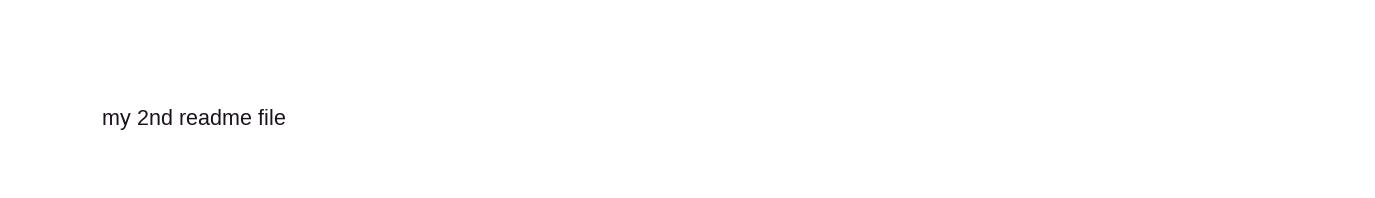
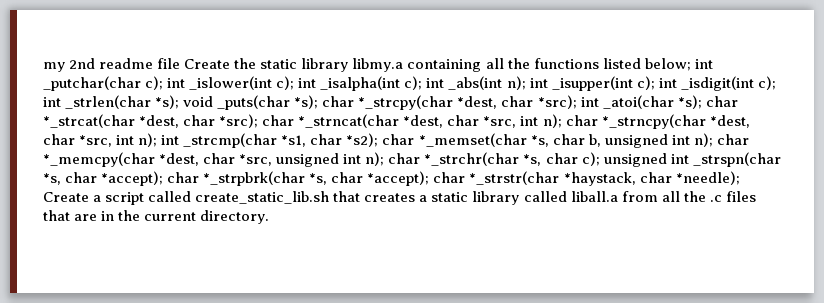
(286, 117) none -> [184,58,713,72] [43,76,776,91] [43,95,738,110] [43,114,750,129] [43,133,749,148] [43,152,781,167] [43,171,740,186] [43,191,756,205] [43,210,270,224] Create the static library libmy.a containing all the functions listed below; int _putchar(char c); int _islower(int c); int _isalpha(int c); int _abs(int n); int _isupper(int c); int _isdigit(int c); int _strlen(char *s); void _puts(char *s); char *_strcpy(char *dest, char *src); int _atoi(char *s); char *_strcat(char *dest, char *src); char *_strncat(char *dest, char *src, int n); char *_strncpy(char *dest, char *src, int n); int _strcmp(char *s1, char *s2); char *_memset(char *s, char b, unsigned int n); char *_memcpy(char *dest, char *src, unsigned int n); char *_strchr(char *s, char c); unsigned int _strspn(char *s, char *accept); char *_strpbrk(char *s, char *accept); char *_strstr(char *haystack, char *needle); Create a script called create_static_lib.sh that creates a static library called liball.a from all the .c files that are in the current directory.

